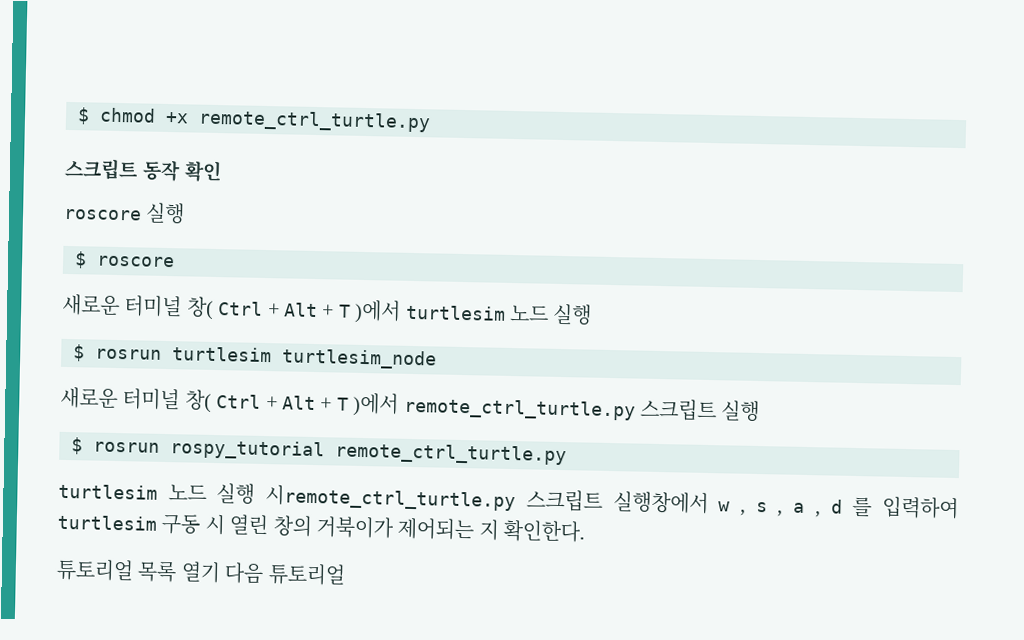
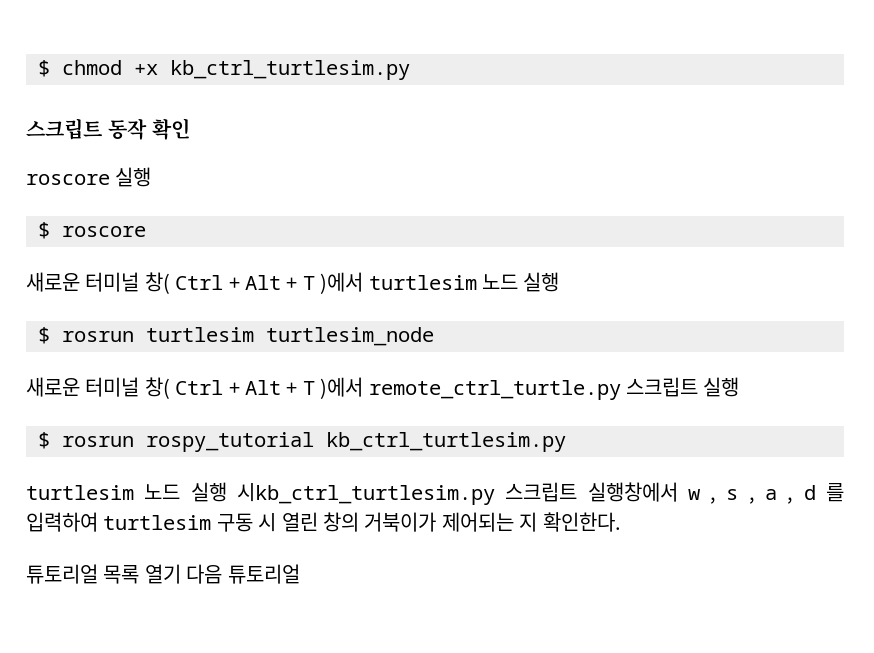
[198,109,431,133] remote_ctrl_turtle.py -> [170,60,410,80] kb_ctrl_turtlesim.py
[335,442,567,466] [58,483,517,512] remote_ctrl_turtle.py // turtlesim 노드 실행 시remote_ctrl_turtle.py -> [326,432,566,452] [26,482,495,505] kb_ctrl_turtlesim.py // turtlesim 노드 실행 시kb_ctrl_turtlesim.py

